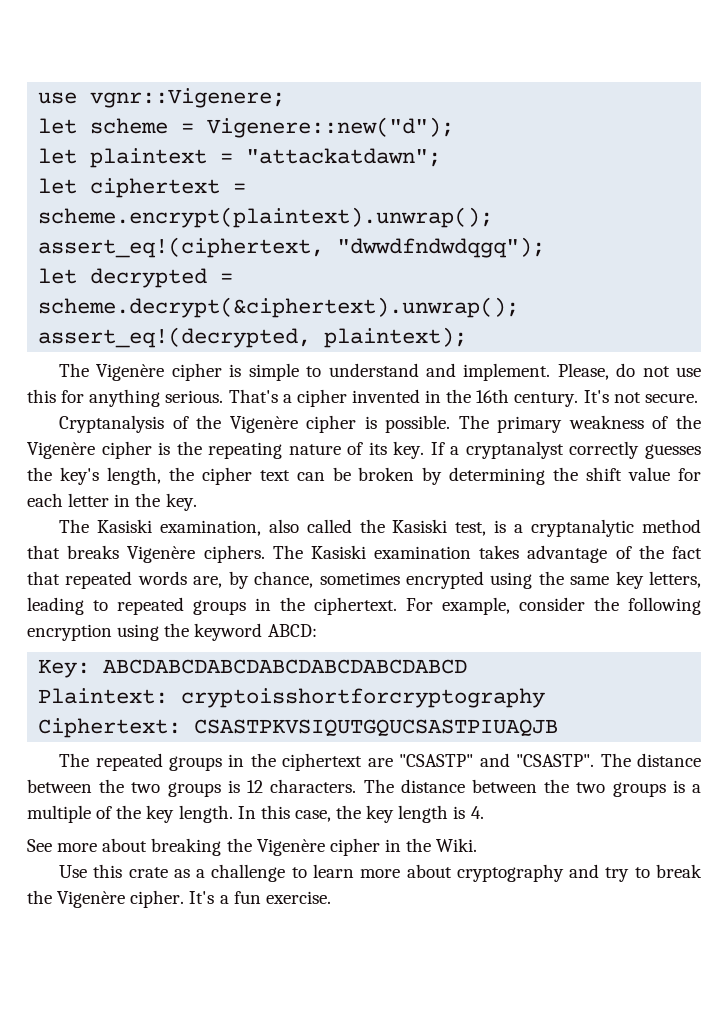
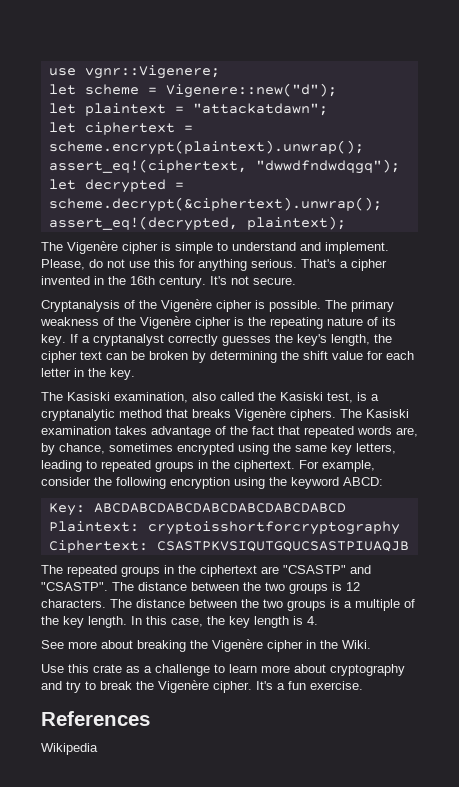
(331, 897) none -> [41,711,150,726] [41,743,98,755] // References // Wikipedia

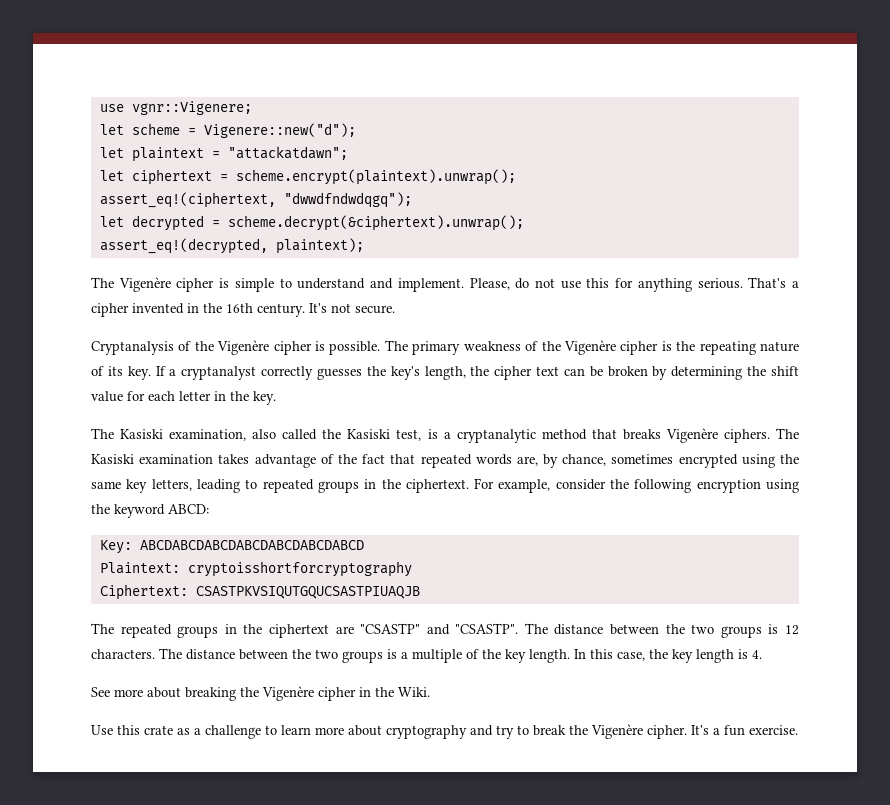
[41,711,150,726] [41,743,98,755] // References // Wikipedia -> (798, 730) none

